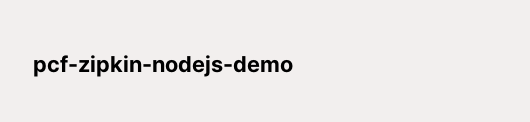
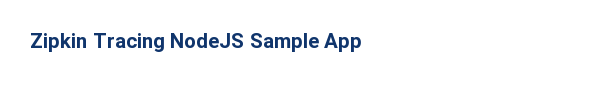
[33,55,293,77] pcf-zipkin-nodejs-demo -> [30,33,363,52] Zipkin Tracing NodeJS Sample App

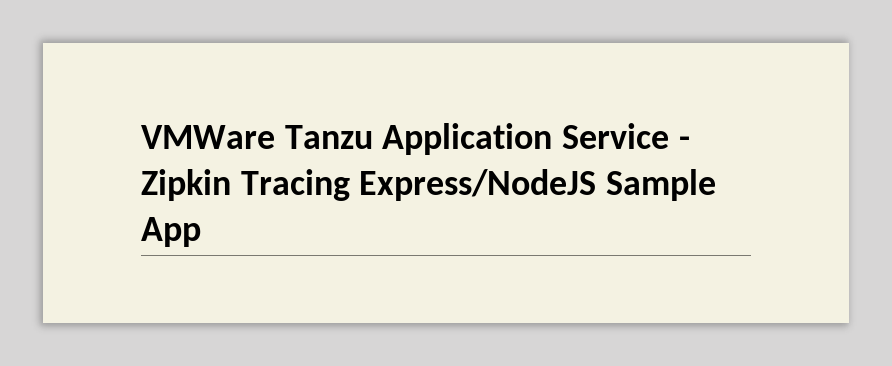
(30, 42) none -> [141,123,690,155] VMWare Tanzu Application Service -
[170,33,245,48] NodeJS -> [359,169,597,201] Express/NodeJS

